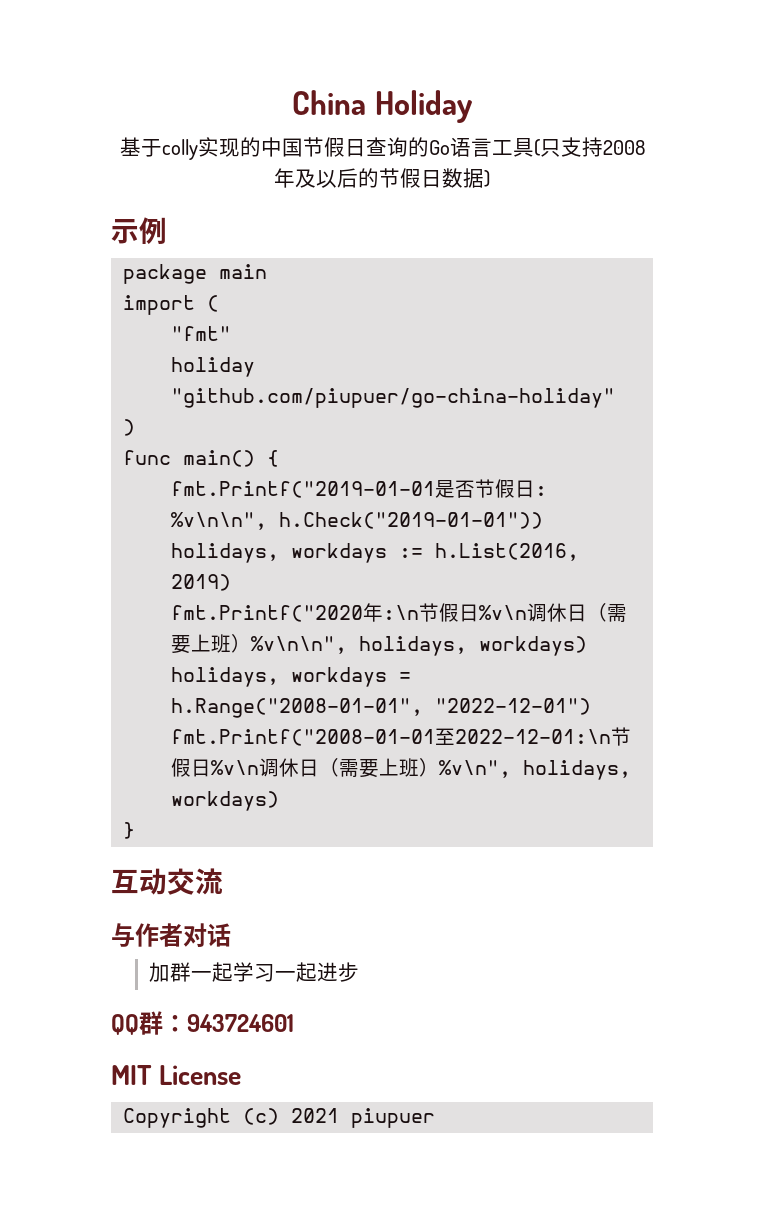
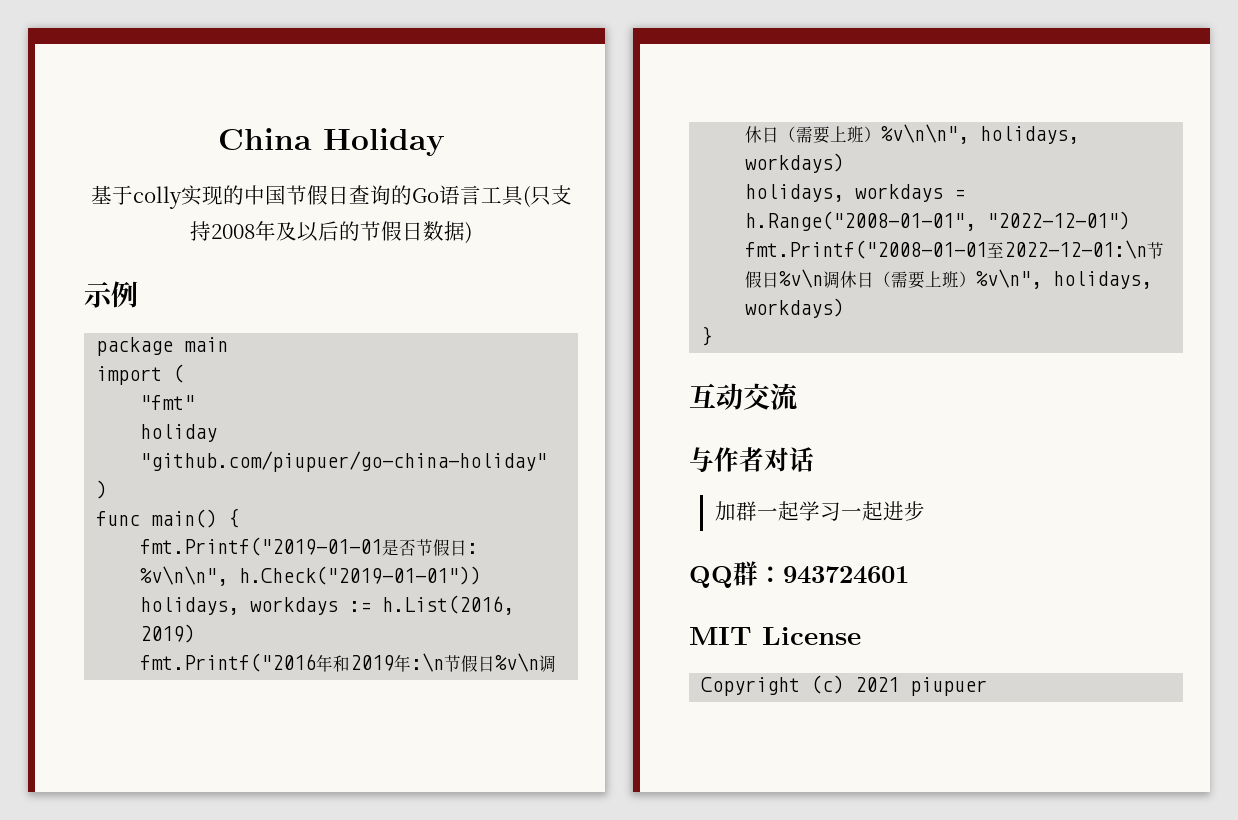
[171,605,364,622] fmt.Printf("2020 -> [140,653,395,672] fmt.Printf("2016年和2019

